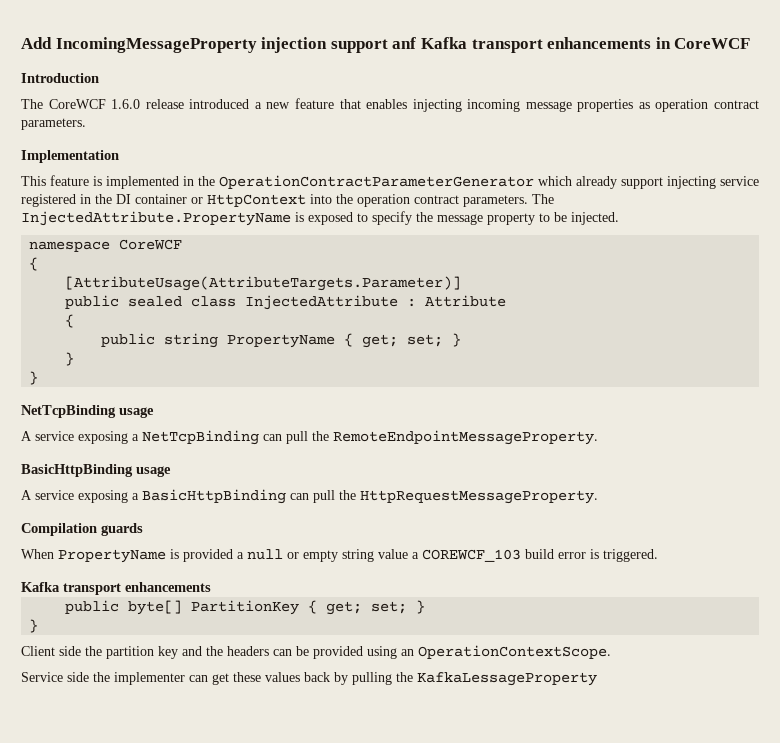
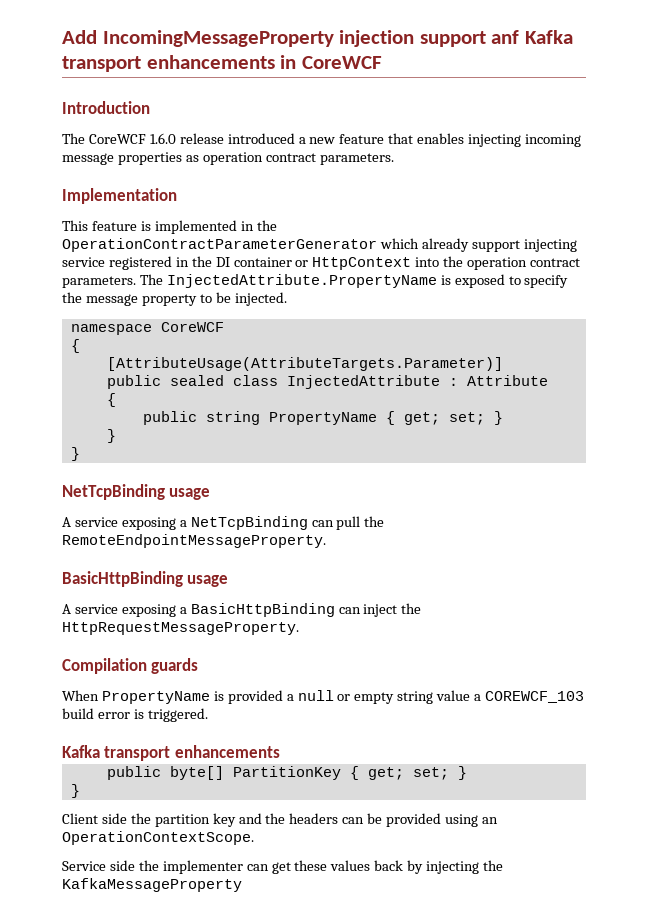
[313,490,335,503] pull -> [363,604,398,617] inject
[352,672,597,686] pulling the KafkaLessageProperty -> [426,860,504,874] [62,878,242,892] injecting the KafkaMessageProperty

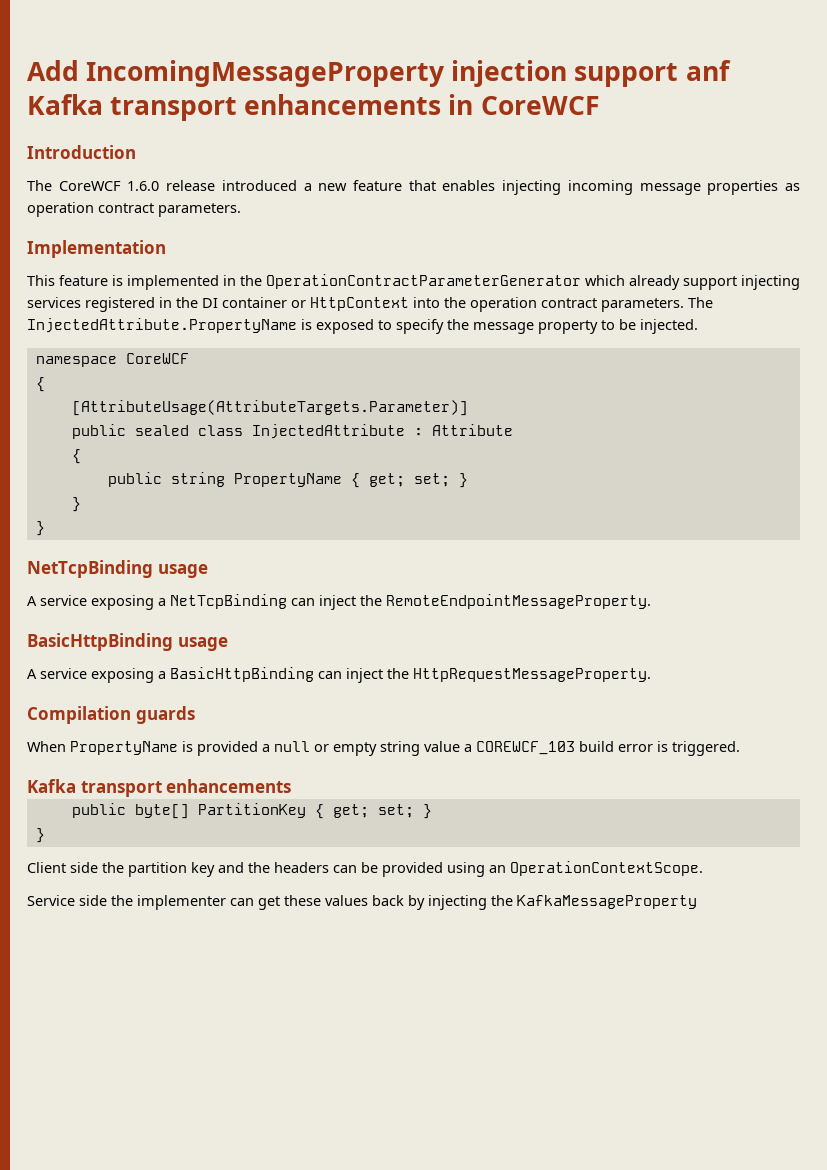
[62,257,105,267] service -> [27,297,81,308] services
[336,516,361,530] pull -> [319,595,356,610] inject

